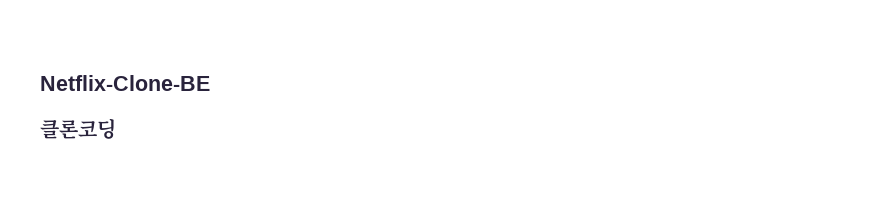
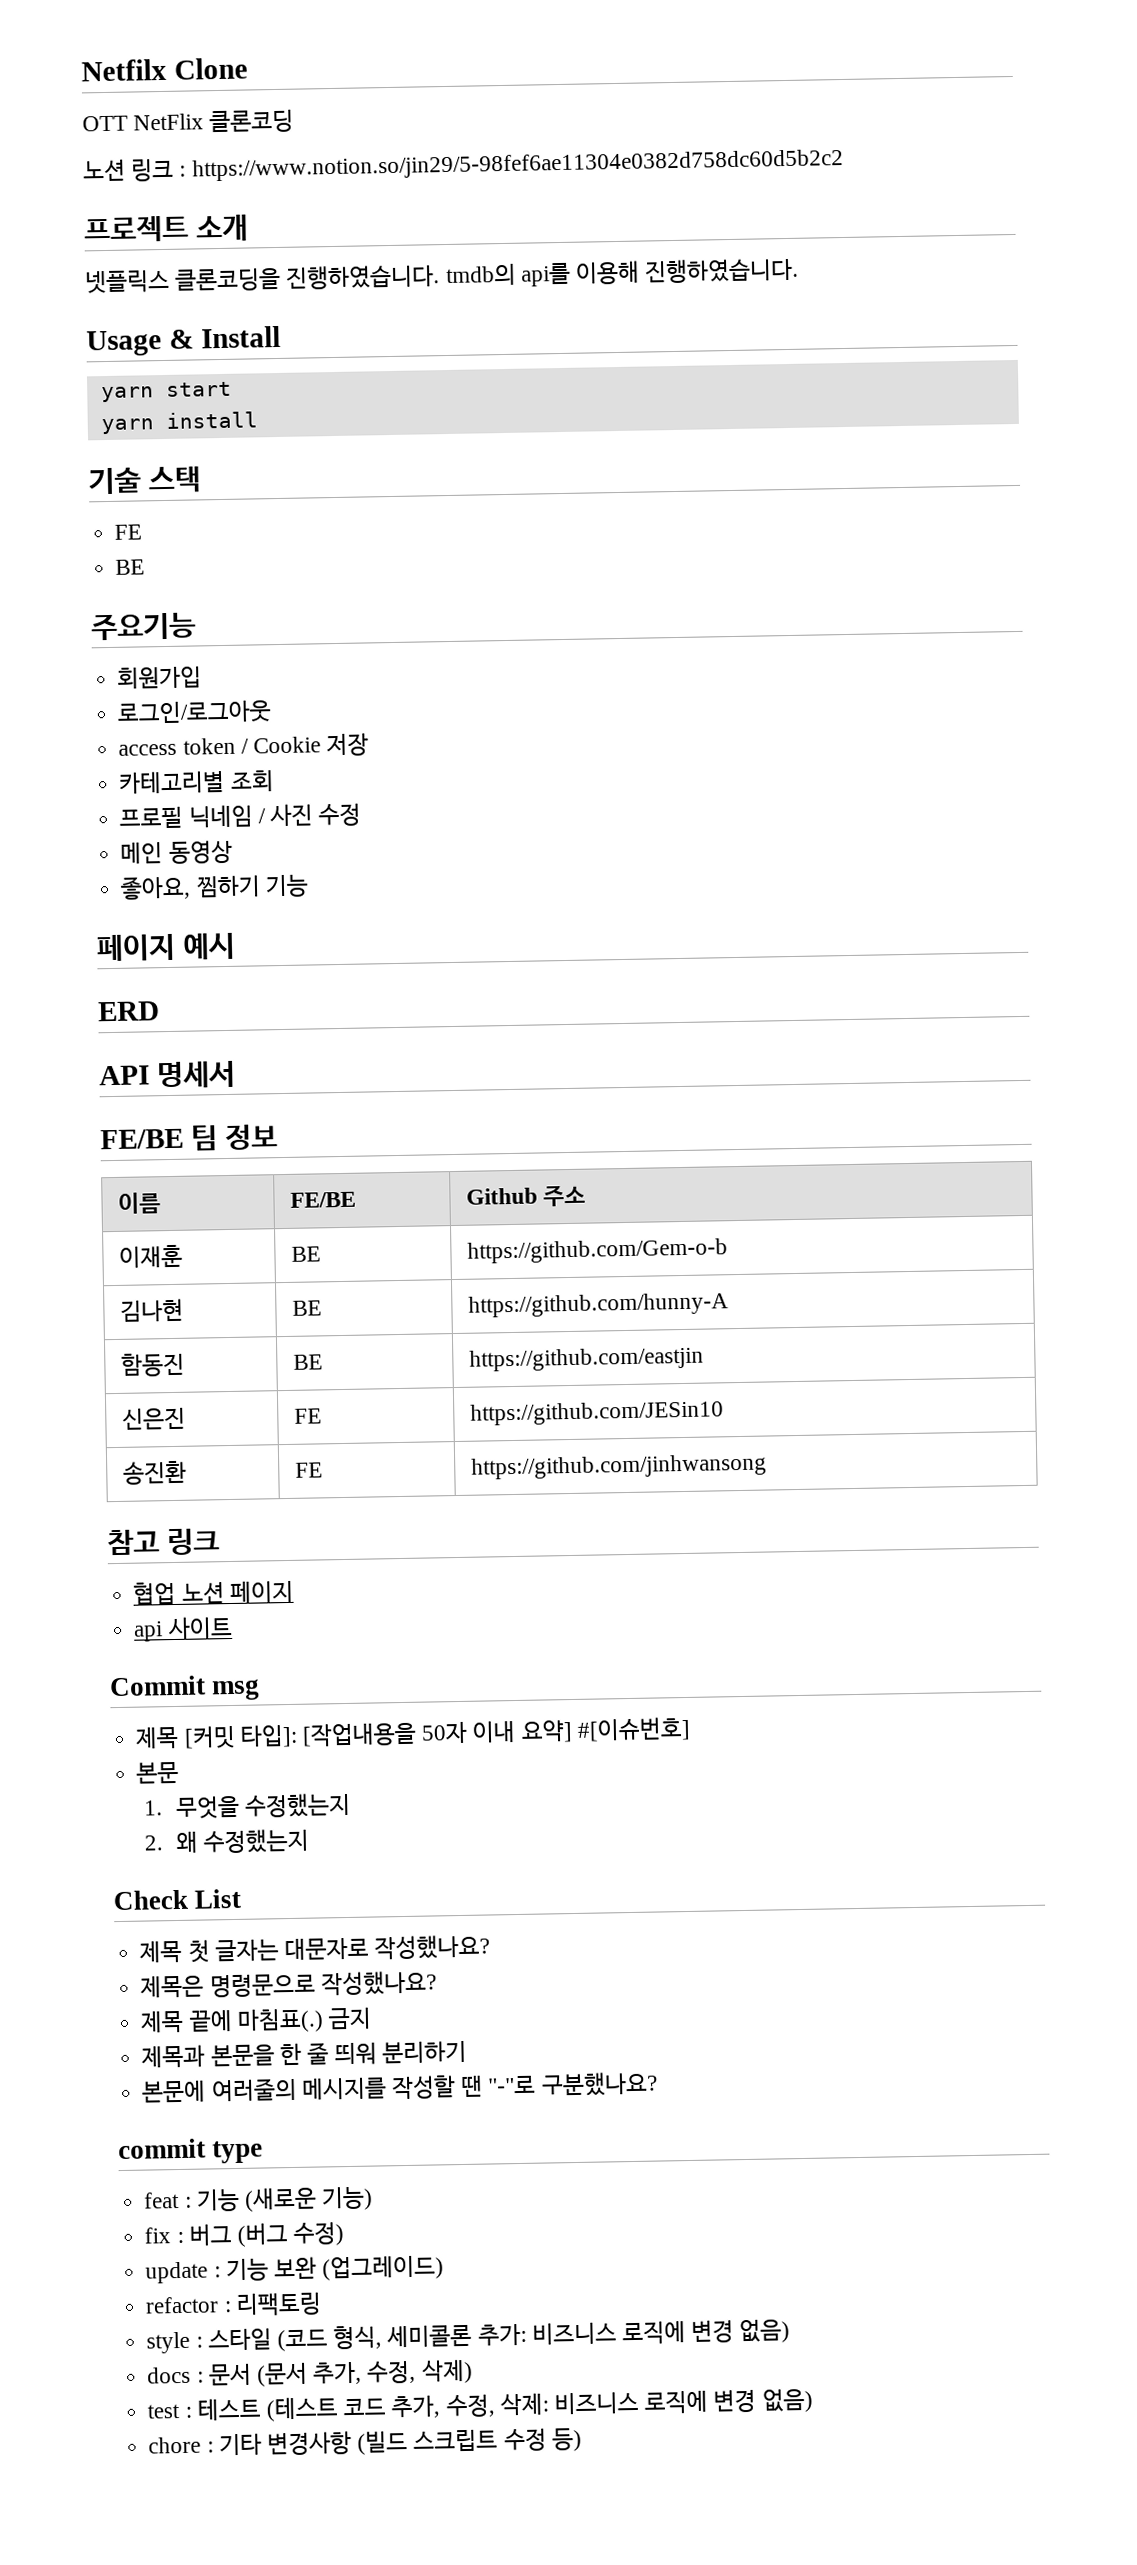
[40,75,210,91] [40,118,116,139] Netflix-Clone-BE // 클론코딩 -> [81,57,248,82] [82,109,295,134] [83,148,844,182] [84,214,249,244] [85,257,800,294] [86,325,281,357] [100,381,232,403] [100,411,258,435] [88,465,202,495] [114,524,143,540] [115,559,146,575] [91,612,196,641] [117,666,203,689] [117,700,273,724] [118,732,370,757] [118,769,274,794] [119,803,362,829] [120,839,233,864] [120,874,309,900] [96,932,236,962] [97,1001,160,1022] [99,1060,236,1089] [100,1124,278,1151] [117,1192,161,1214] [289,1191,356,1208] [465,1184,587,1207] [118,1244,183,1268] [290,1246,321,1262] [466,1238,728,1264] [119,1298,184,1322] [291,1300,322,1316] [467,1292,729,1318] [120,1352,185,1377] [292,1354,323,1370] [468,1346,704,1372] [121,1407,186,1430] [293,1408,322,1424] [469,1400,724,1426] [122,1460,187,1485] [294,1462,323,1478] [470,1453,767,1480] [107,1528,220,1556] [133,1579,294,1605] [133,1615,233,1642] [109,1675,261,1701] [135,1716,691,1750] [136,1761,180,1784] [143,1792,351,1820] [143,1828,309,1854] [113,1888,242,1911] [139,1934,491,1964] [140,1970,437,1999] [140,2007,372,2034] [141,2040,468,2069] [142,2071,658,2103] [118,2138,264,2164] [143,2186,374,2212] [144,2222,345,2247] [145,2255,445,2284] [145,2292,322,2317] [146,2319,791,2354] [147,2358,473,2387] [147,2388,813,2422] [148,2427,582,2456] Netfilx Clone // OTT NetFlix 클론코딩 // 노션 링크 : https://www.notion.so/jin29/5-98fef6ae11304e0382d758dc60d5b2c2 // 프로젝트 소개 // 넷플릭스 클론코딩을 진행하였습니다. tmdb의 api를 이용해 진행하였습니다. // Usage & Install // yarn start // yarn install // 기술 스택 // FE // BE // 주요기능 // 회원가입 // 로그인/로그아웃 // access token / Cookie 저장 // 카테고리별 조회 // 프로필 닉네임 / 사진 수정 // 메인 동영상 // 좋아요, 찜하기 기능 // 페이지 예시 // ERD // API 명세서 // FE/BE 팀 정보 // 이름 | FE/BE | Github 주소 // 이재훈 | BE | https://github.com/Gem-o-b // 김나현 | BE | https://github.com/hunny-A // 함동진 | BE | https://github.com/eastjin // 신은진 | FE | https://github.com/JESin10 // 송진환 | FE | https://github.com/jinhwansong // 참고 링크 // 협업 노션 페이지 // api 사이트 // Commit msg // 제목 [커밋 타입]: [작업내용을 50자 이내 요약] #[이슈번호] // 본문 // 1. 무엇을 수정했는지 // 2. 왜 수정했는지 // Check List // 제목 첫 글자는 대문자로 작성했나요? // 제목은 명령문으로 작성했나요? // 제목 끝에 마침표(.) 금지 // 제목과 본문을 한 줄 띄워 분리하기 // 본문에 여러줄의 메시지를 작성할 땐 "-"로 구분했나요? // commit type // feat : 기능 (새로운 기능) // fix : 버그 (버그 수정) // update : 기능 보완 (업그레이드) // refactor : 리팩토링 // style : 스타일 (코드 형식, 세미콜론 추가: 비즈니스 로직에 변경 없음) // docs : 문서 (문서 추가, 수정, 삭제) // test : 테스트 (테스트 코드 추가, 수정, 삭제: 비즈니스 로직에 변경 없음) // chore : 기타 변경사항 (빌드 스크립트 수정 등)

